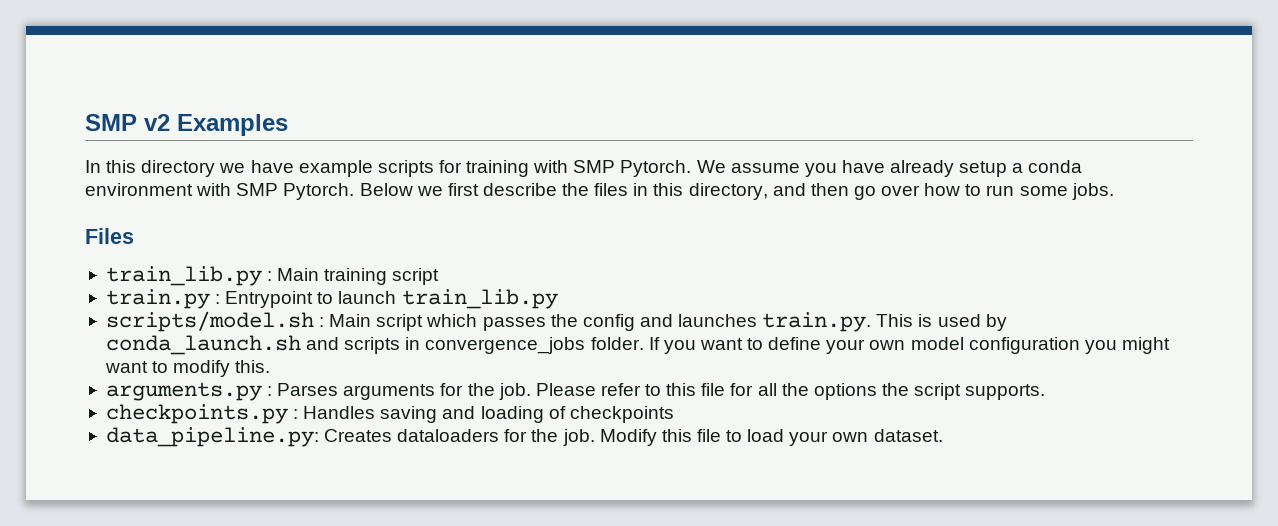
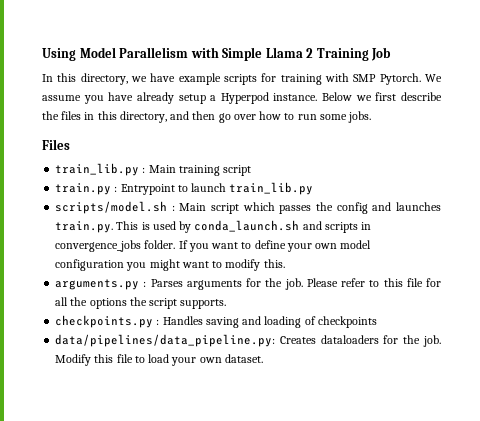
[85,114,288,136] SMP v2 Examples -> [42,47,392,61] Using Model Parallelism with Simple Llama 2 Training Job
[141,160,216,177] directory -> [80,73,128,85] directory,
[1028,160,1083,173] [85,183,355,200] conda environment with SMP Pytorch. -> [220,92,318,104] Hyperpod instance.
[105,427,319,447] data_pipeline.py: -> [55,334,276,347] data/pipelines/data_pipeline.py:

